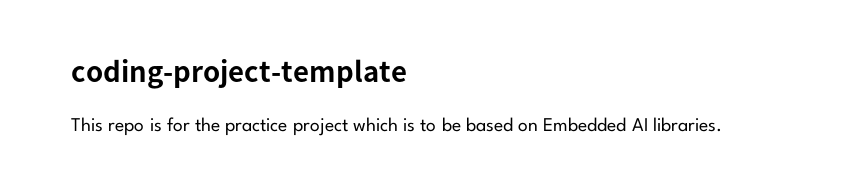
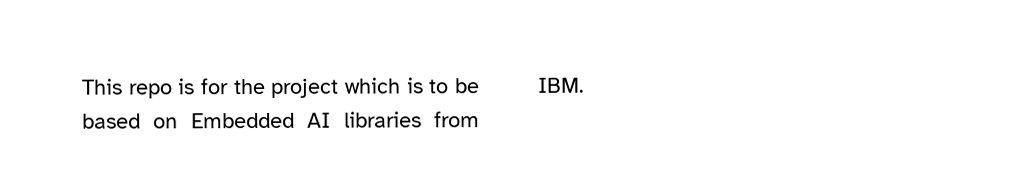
[71,59,407,89] coding-project-template // -> (81, 86) none
[225,118,288,136] practice -> (266, 86) none
[652,117,722,132] libraries. -> [343,111,480,128] [537,77,585,93] libraries from IBM.

